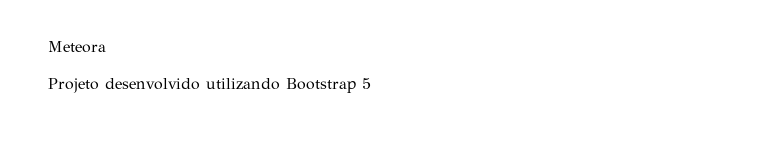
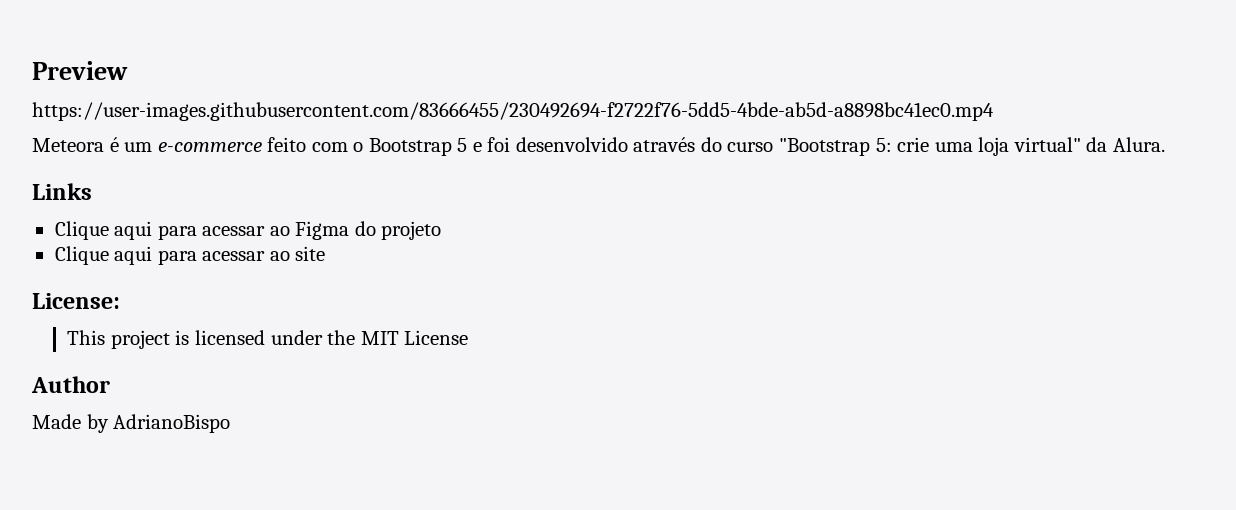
(48, 47) none -> [32,61,128,80] [32,102,994,121] Preview // https://user-images.githubusercontent.com/83666455/230492694-f2722f76-5dd5-4bde-ab5d-a8898bc41ec0.mp4 //
[48,78,371,93] // Projeto desenvolvido utilizando Bootstrap 5 -> [109,137,1165,156] [32,183,92,200] [54,221,442,240] [54,246,326,265] [32,293,120,309] [67,330,469,349] [31,376,110,393] [32,414,231,433] é um e-commerce feito com o Bootstrap 5 e foi desenvolvido através do curso "Bootstrap 5: crie uma loja virtual" da Alura. // Links // Clique aqui para acessar ao Figma do projeto // Clique aqui para acessar ao site // License: // This project is licensed under the MIT License // Author // Made by AdrianoBispo

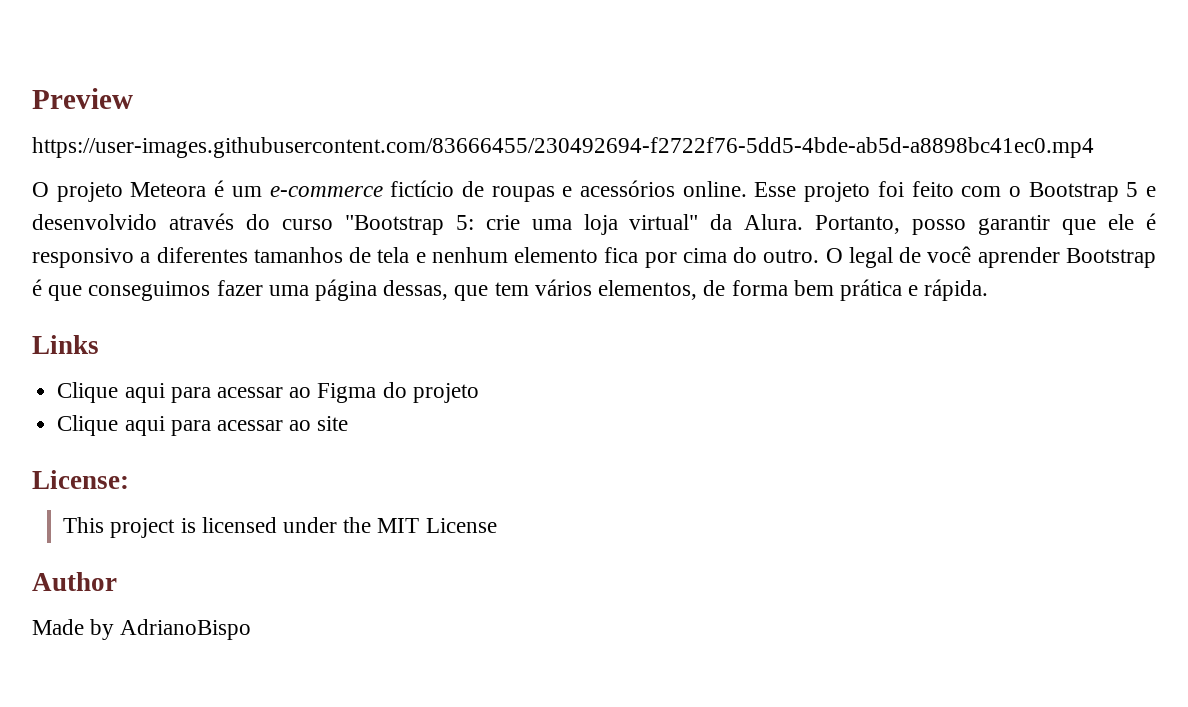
(994, 111) none -> [32,182,123,202] O projeto
(262, 147) none -> [390,180,904,202] fictício de roupas e acessórios online. Esse projeto foi
[487,137,511,152] foi -> (1157, 191) none
(1165, 144) none -> [815,213,1156,235] [32,246,1157,268] [32,279,989,301] Portanto, posso garantir que ele é responsivo a diferentes tamanhos de tela e nenhum elemento fica por cima do outro. O legal de você aprender Bootstrap é que conseguimos fazer uma página dessas, que tem vários elementos, de forma bem prática e rápida.

